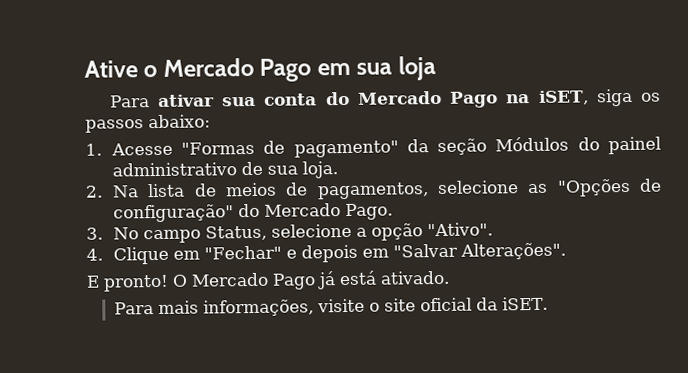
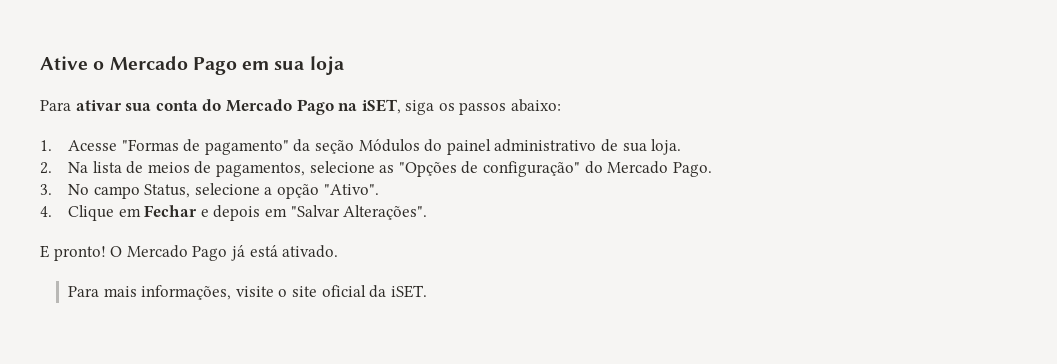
[203,245,282,260] "Fechar" -> [144,205,198,217] Fechar

